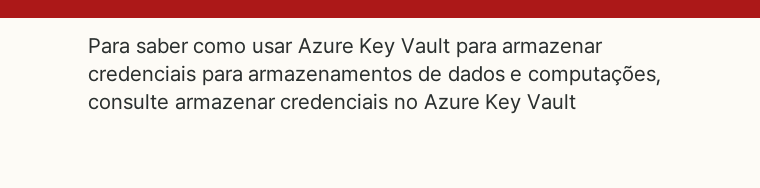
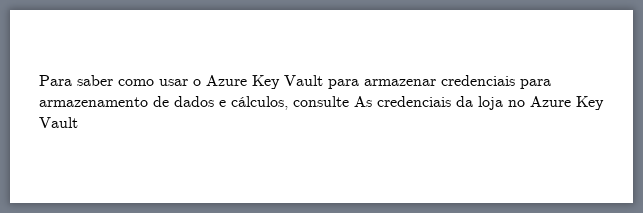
(294, 47) none -> [193,79,201,86] o
[248,67,413,82] armazenamentos -> [39,97,148,107] armazenamento
[528,65,662,86] [88,93,389,110] computações, consulte armazenar credenciais -> [231,96,503,110] cálculos, consulte As credenciais da loja

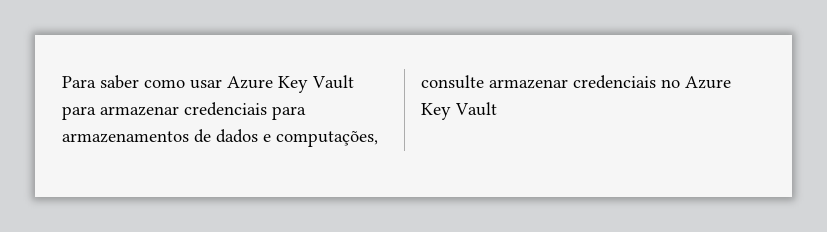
[193,79,201,86] o -> (222, 84) none
[39,97,148,107] armazenamento -> [62,131,189,143] armazenamentos
[231,96,503,110] cálculos, consulte As credenciais da loja -> [276,130,378,147] [421,75,656,89] computações, consulte armazenar credenciais

